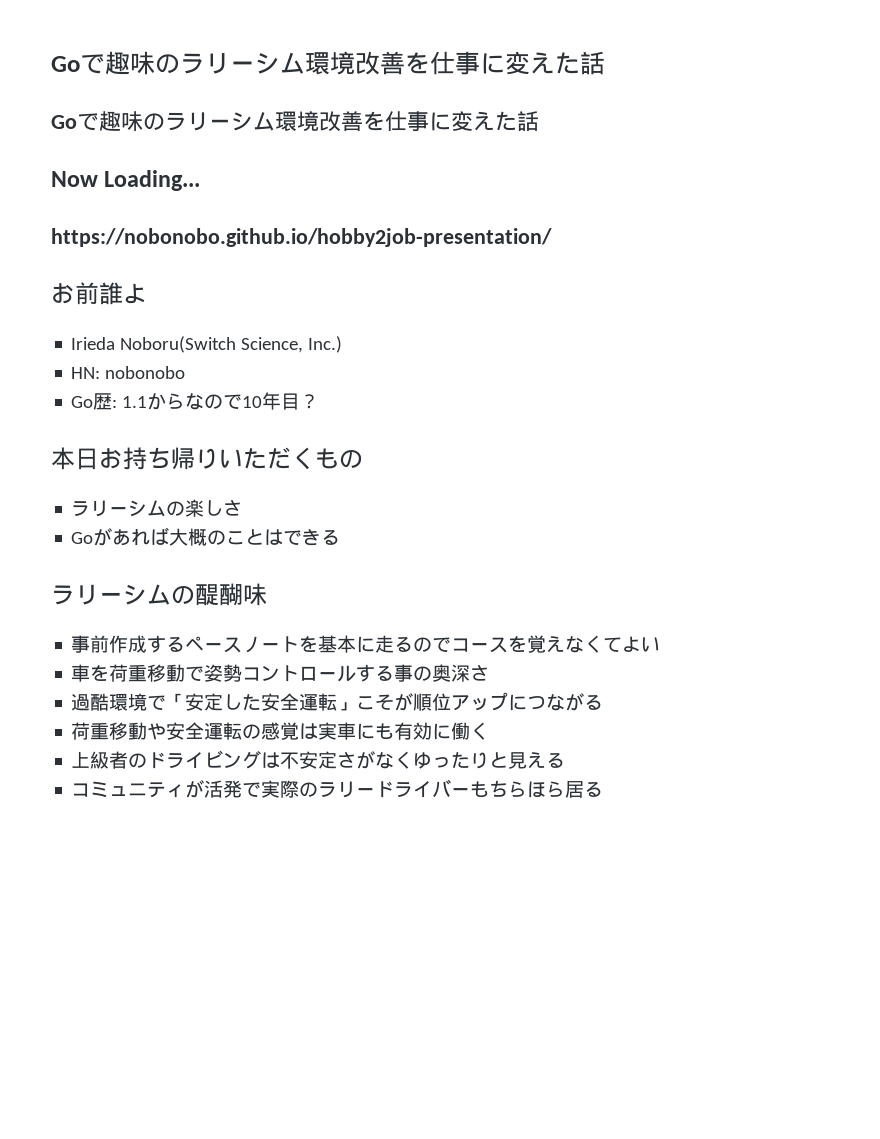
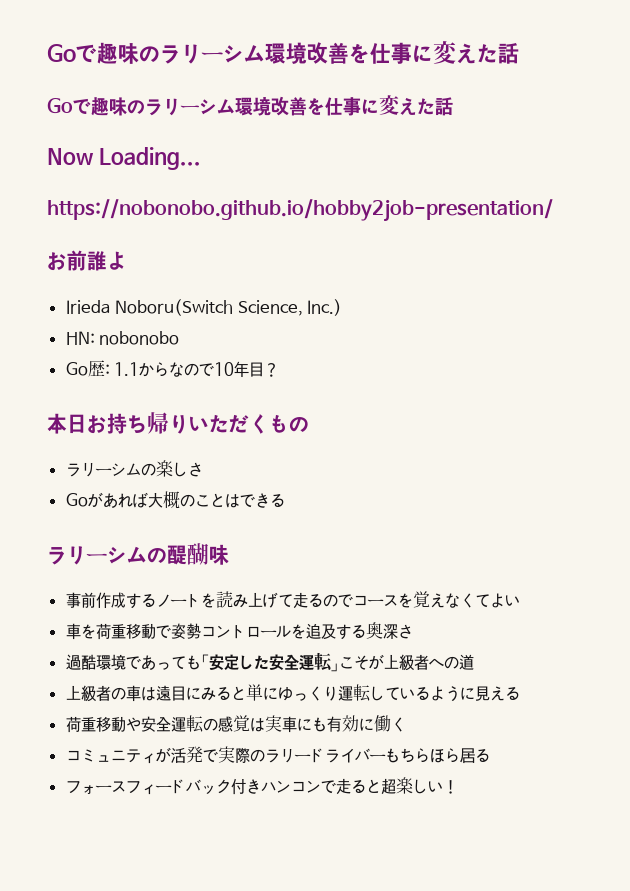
[185,636,243,653] ペース -> (156, 600) none
[318,635,376,653] 基本に -> [215,591,293,608] 読み上げて
[356,664,433,682] する事の -> [290,623,366,640] を追及する
(167, 702) none -> [140,655,201,670] あっても
[413,692,585,711] 順位アップにつなが -> [383,654,474,671] [65,684,505,702] 上級者への道 // 上級者の車は遠目にみると単にゆっくり運転しているように見え
[71,750,566,769] // 上級者のドライビングは不安定さがなくゆったりと見える -> (406, 724) none
(604, 789) none -> [65,777,458,795] // フォースフィードバック付きハンコンで走ると超楽しい！

